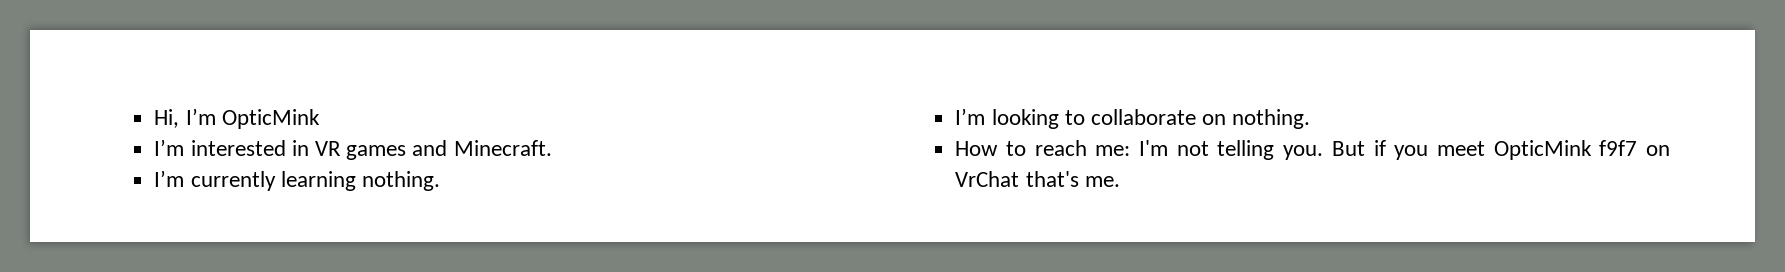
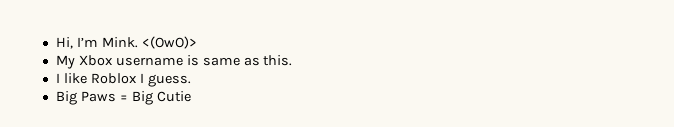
[221,109,320,129] [154,139,552,160] [154,170,440,191] [955,108,1311,129] [955,140,1670,160] [955,171,1120,187] OpticMink // I’m interested in VR games and Minecraft. // I’m currently learning nothing. // I’m looking to collaborate on nothing. // How to reach me: I'm not telling you. But if you meet OpticMink f9f7 on VrChat that's me. -> [101,36,197,49] [55,55,293,69] [55,73,191,87] [55,91,191,105] Mink. <(OwO)> // My Xbox username is same as this. // I like Roblox I guess. // Big Paws = Big Cutie

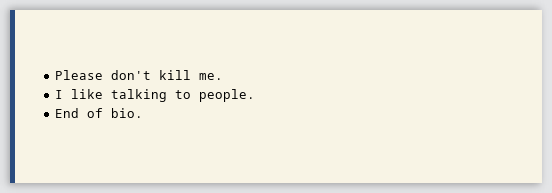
[55,36,197,49] [55,55,293,69] [55,73,191,87] [55,91,191,105] Hi, I’m Mink. <(OwO)> // My Xbox username is same as this. // I like Roblox I guess. // Big Paws = Big Cutie -> [54,70,223,80] [54,89,255,102] [54,108,143,118] Please don't kill me. // I like talking to people. // End of bio.

